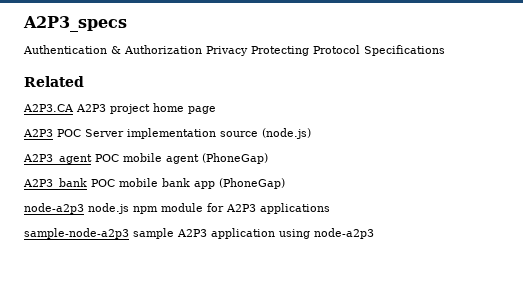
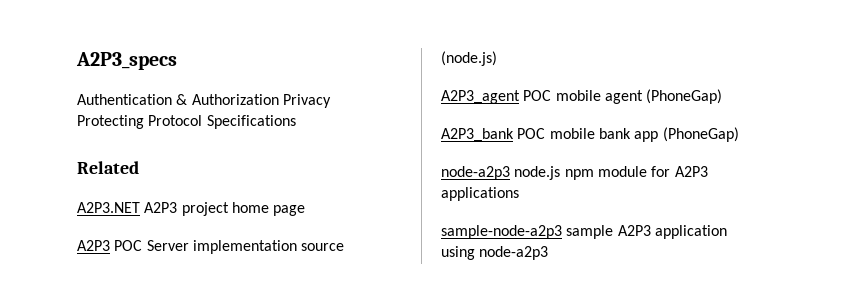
[23,104,74,112] A2P3.CA -> [77,202,140,213] A2P3.NET

